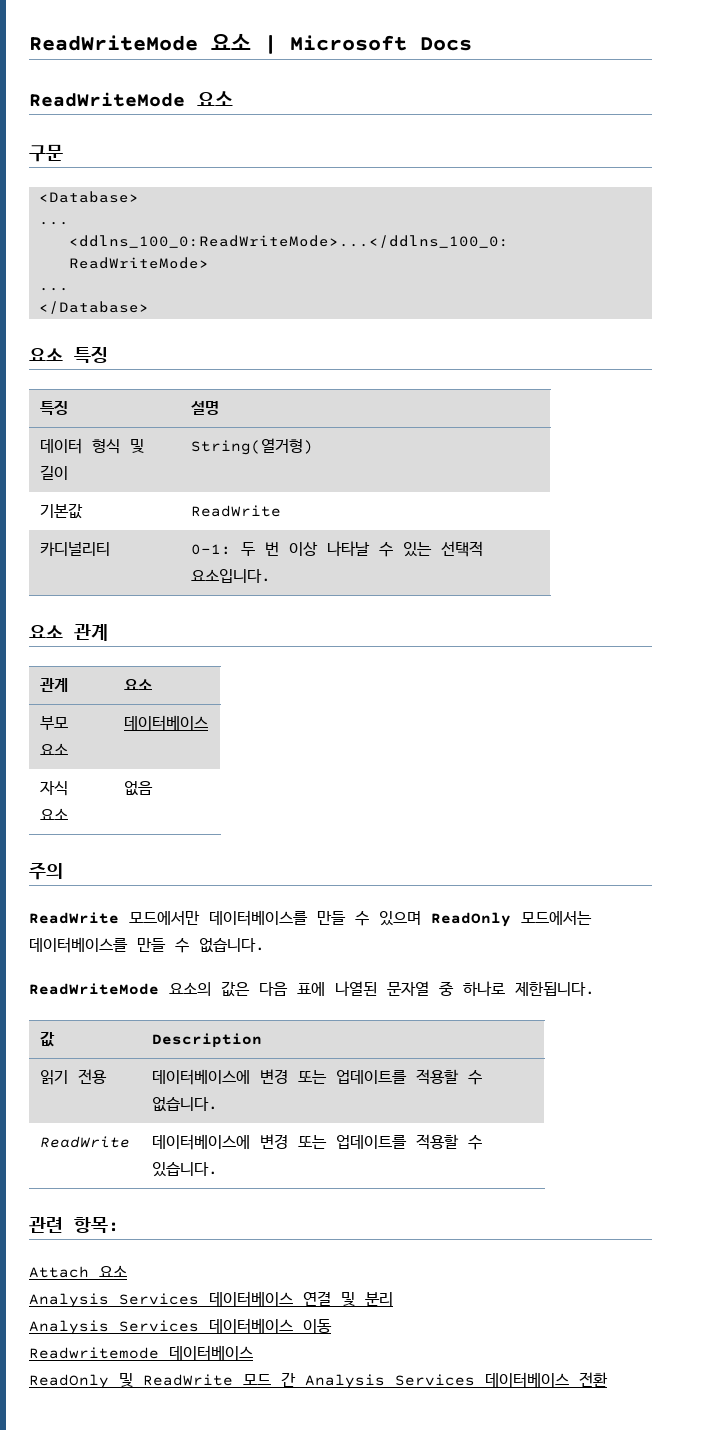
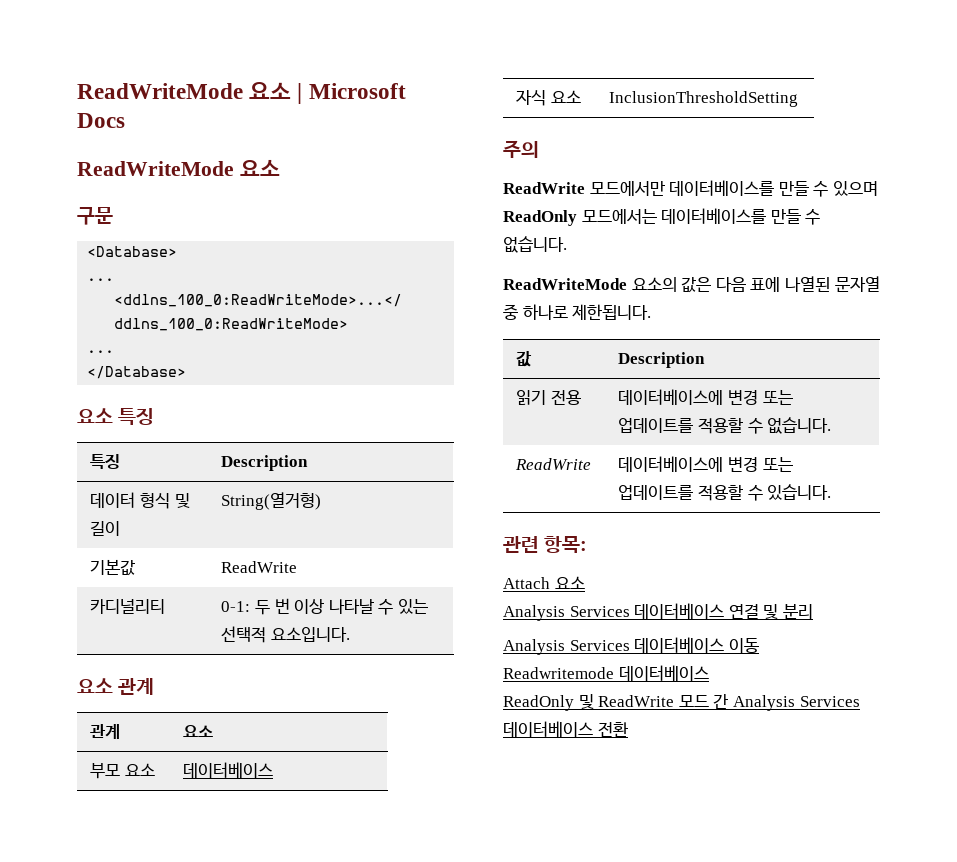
[190,401,219,415] 설명 -> [221,455,309,471] Description
[123,781,153,796] 없음 -> [609,91,799,107] InclusionThresholdSetting

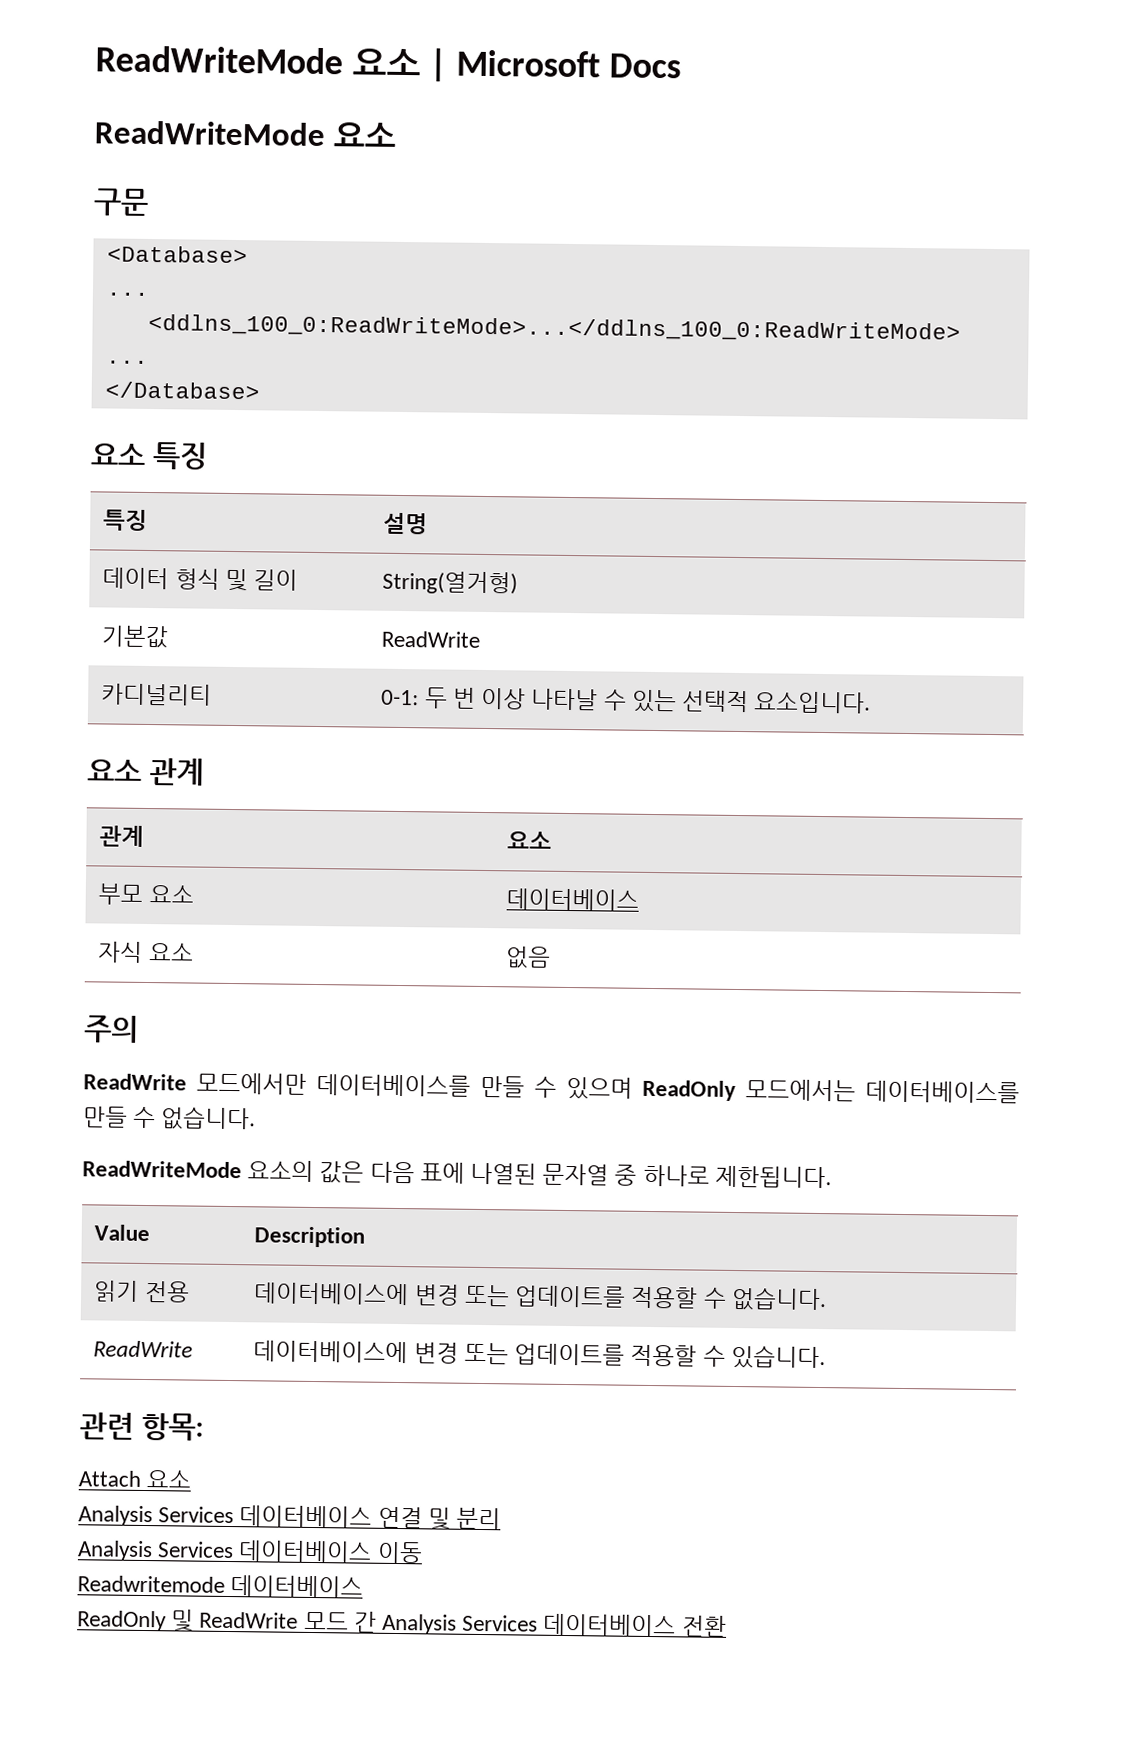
[221,455,309,471] Description -> [383,512,429,535] 설명
[609,91,799,107] InclusionThresholdSetting -> [505,946,552,969] 없음
[516,351,533,367] 값 -> [94,1224,151,1242] Value

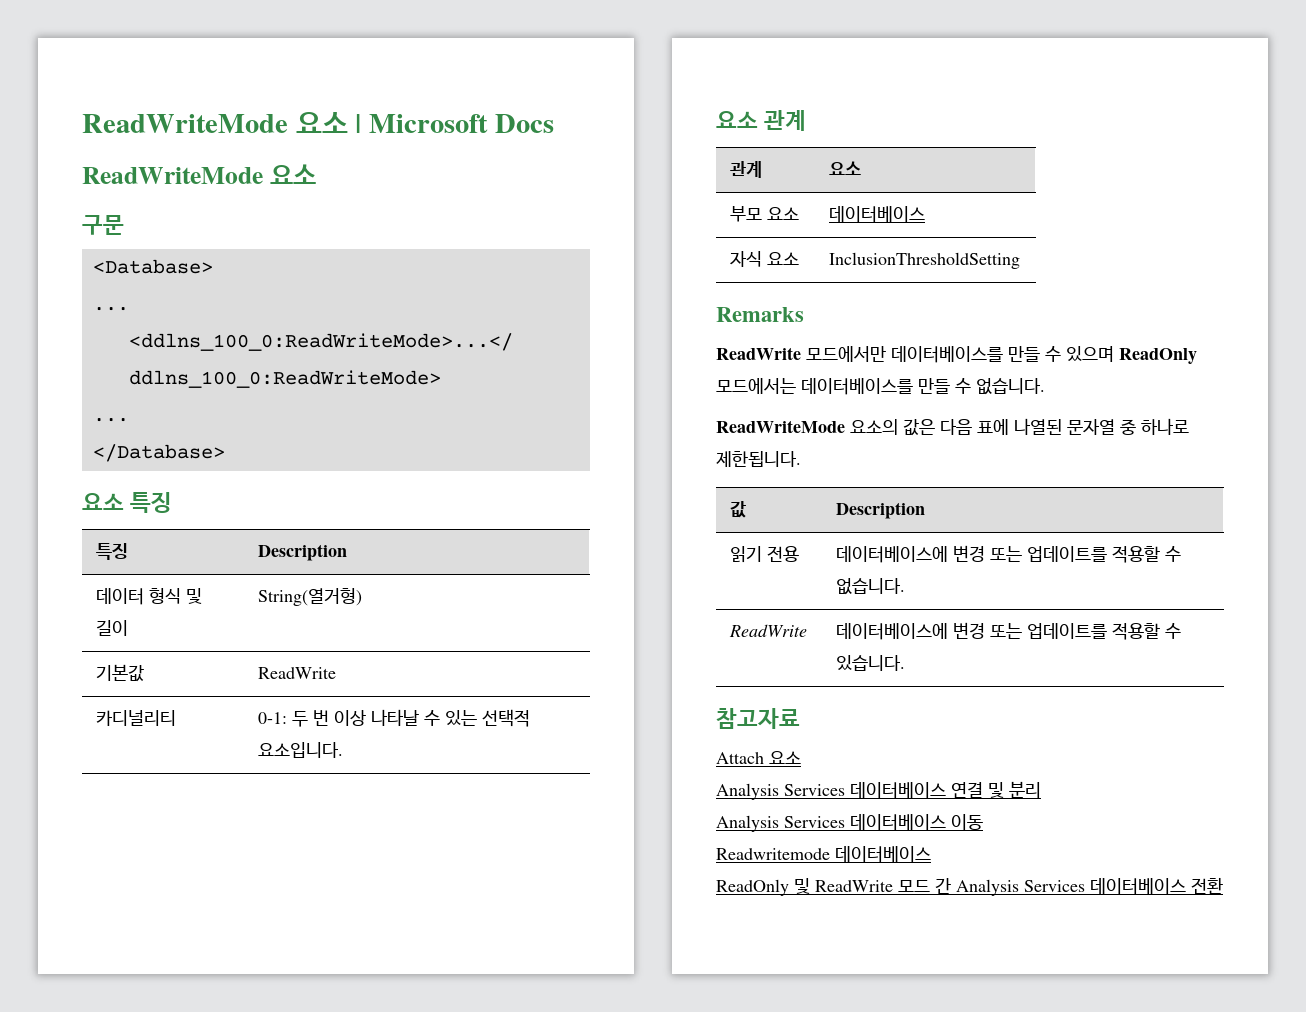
[383,512,429,535] 설명 -> [258,544,348,561] Description
[505,946,552,969] [84,1015,139,1043] 없음 // 주의 -> [829,252,1021,269] [716,307,804,322] InclusionThresholdSetting // Remarks
[94,1224,151,1242] Value -> [730,501,747,518] 값
[79,1412,204,1441] 관련 항목: -> [716,708,800,729] 참고자료

